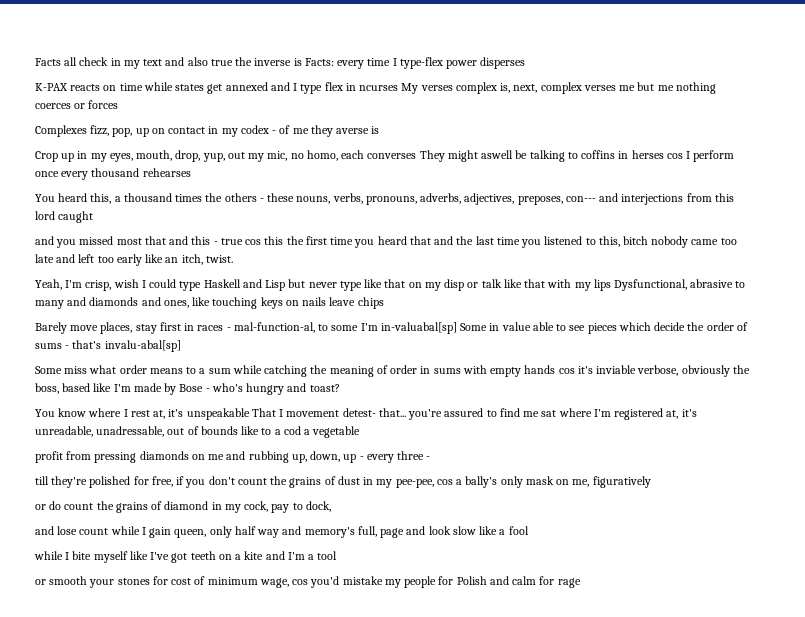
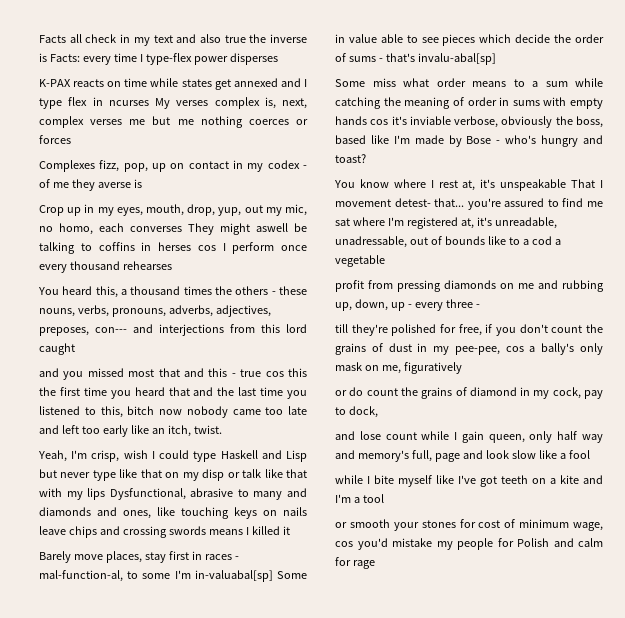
(649, 240) none -> [159,409,182,415] now
(384, 303) none -> [99,526,290,538] and crossing swords means I killed it

